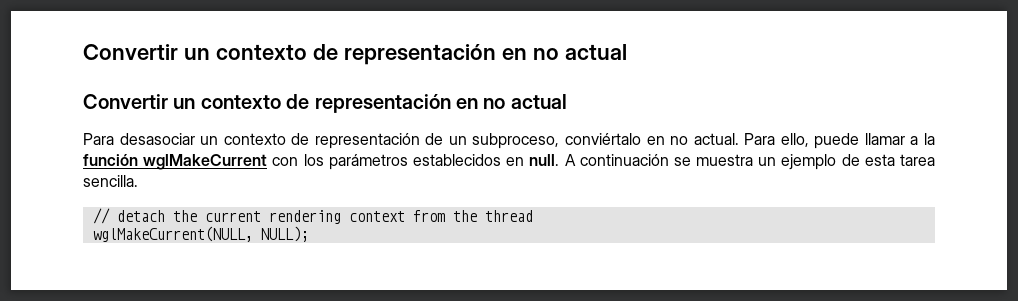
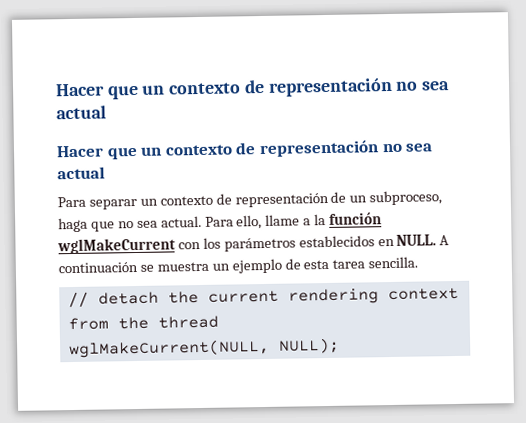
[83,44,627,65] [83,94,506,113] Convertir un contexto de representación en no actual // Convertir un contexto de representación en no -> [55,77,451,100] [56,105,107,120] [56,140,434,160] Hacer que un contexto de representación no sea actual // Hacer que un contexto de representación no sea
[119,133,195,145] desasociar -> [88,198,137,210] separar
[564,133,689,145] conviértalo en no -> [58,217,158,233] haga que no sea
[814,133,905,149] puede llamar -> [265,214,301,226] llame
[529,154,560,166] null. -> [396,234,437,246] NULL.

